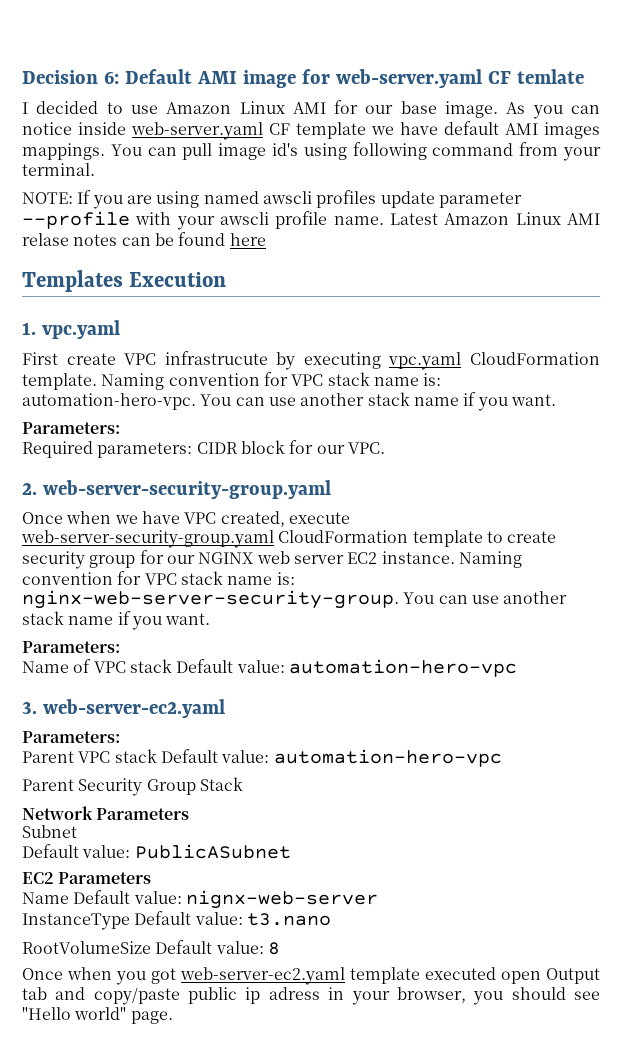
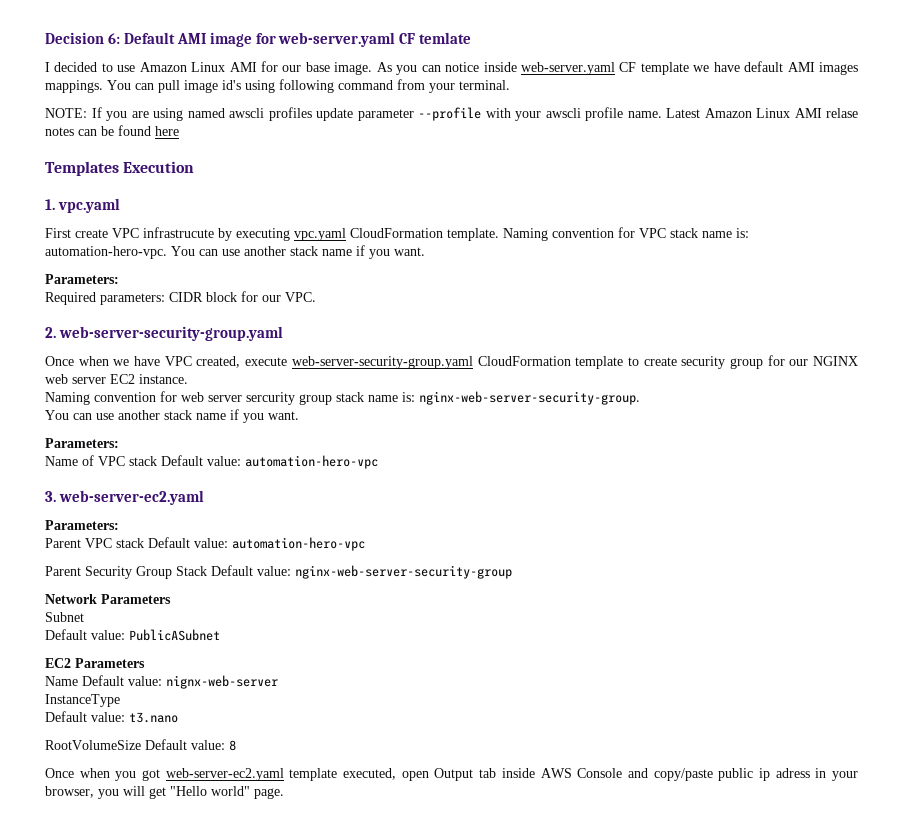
[458,551,522,568] [22,571,177,585] Naming convention for VPC -> [45,391,332,405] // Naming convention for web server sercurity group
(399, 599) none -> (640, 398) //
(243, 784) none -> [211,565,512,579] Default value: nginx-web-server-security-group
(130, 921) none -> (120, 700) //
[425,967,496,980] executed -> [343,768,397,780] executed,
(47, 993) none -> [501,768,623,778] inside AWS Console
[511,987,601,1000] should see -> [123,786,166,799] will get

